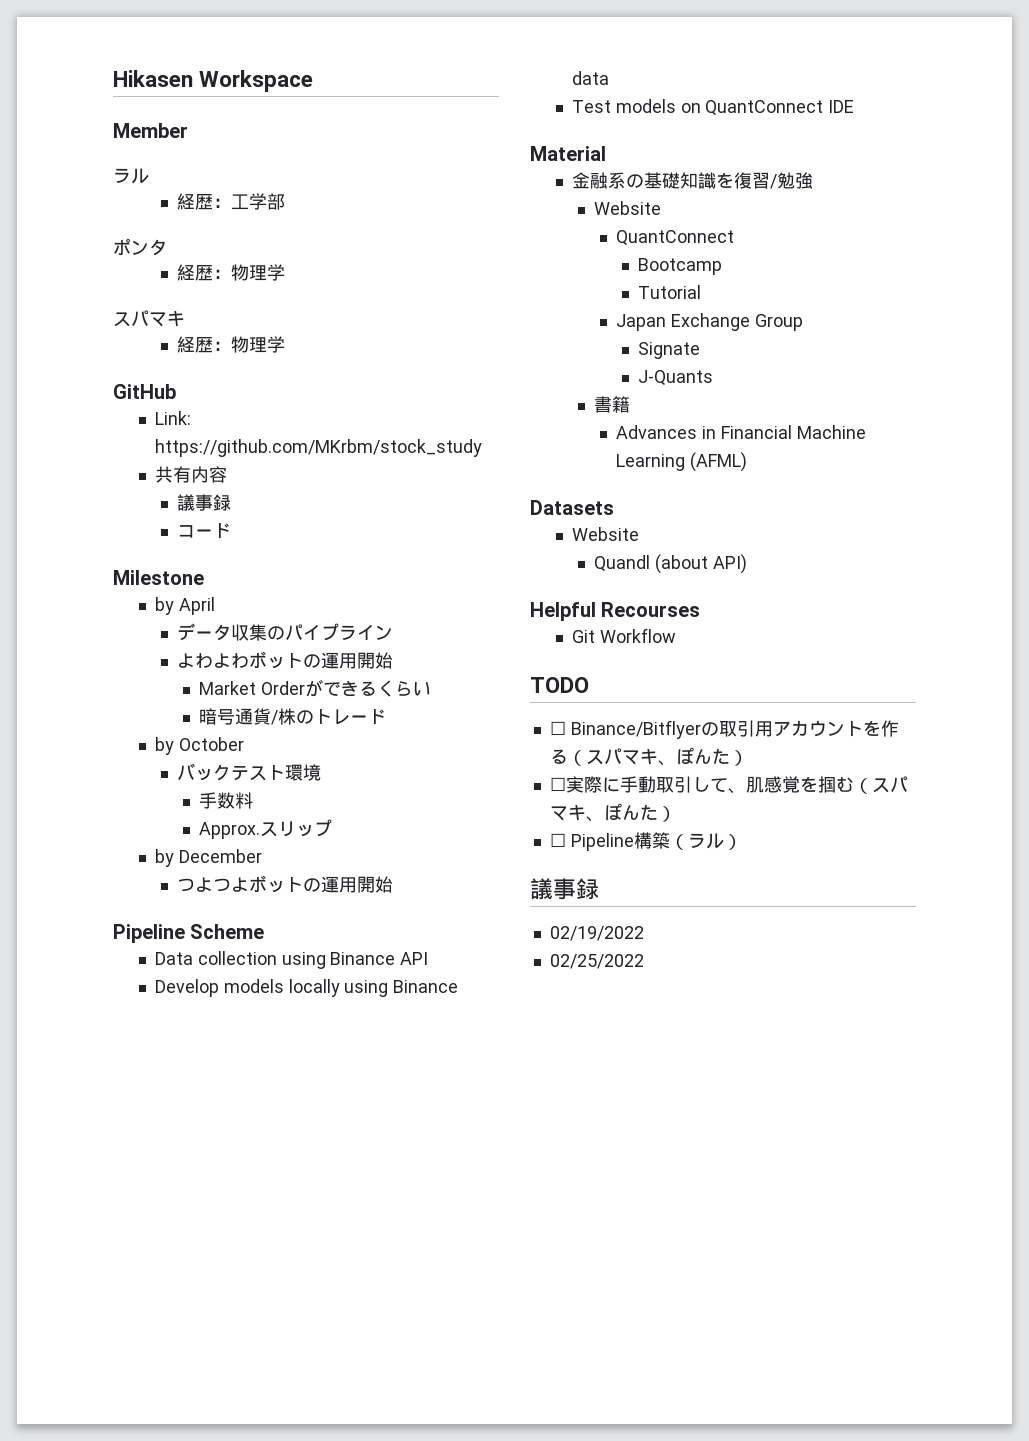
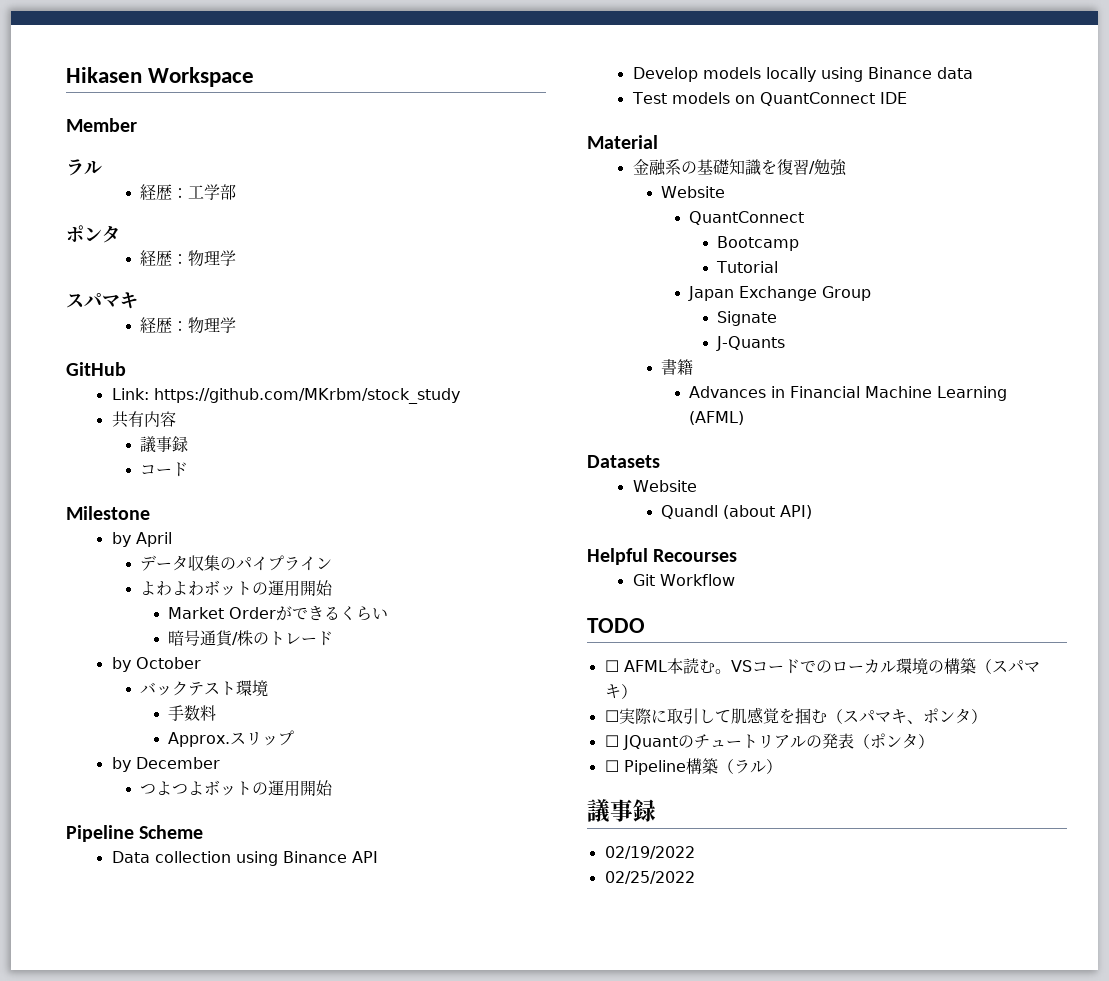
[570,720,899,739] [549,747,730,766] Binance/Bitflyerの取引用アカウントを作る（スパマキ、ぽんた -> [623,658,1040,675] [604,684,621,699] AFML本読む。VSコードでのローカル環境の構築（スパマキ
[619,776,656,793] 手動 -> (667, 716) none
[727,788,746,794] 、 -> (731, 716) none
[603,803,658,821] ぽんた -> [922,708,987,724] [604,733,918,750] ポンタ） // ☐ JQuantのチュートリアルの発表（ポンタ

